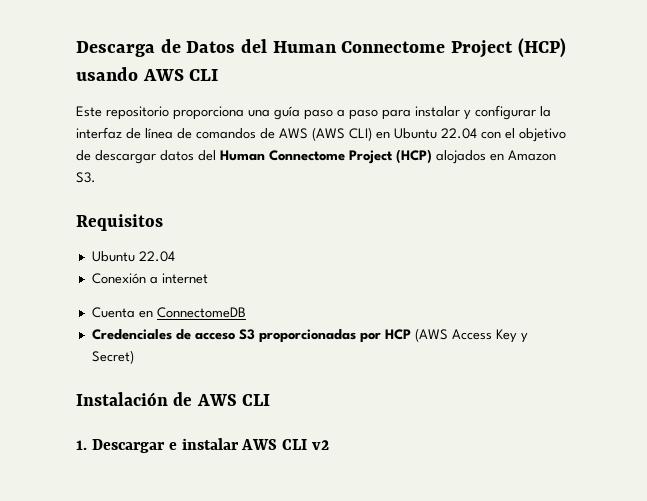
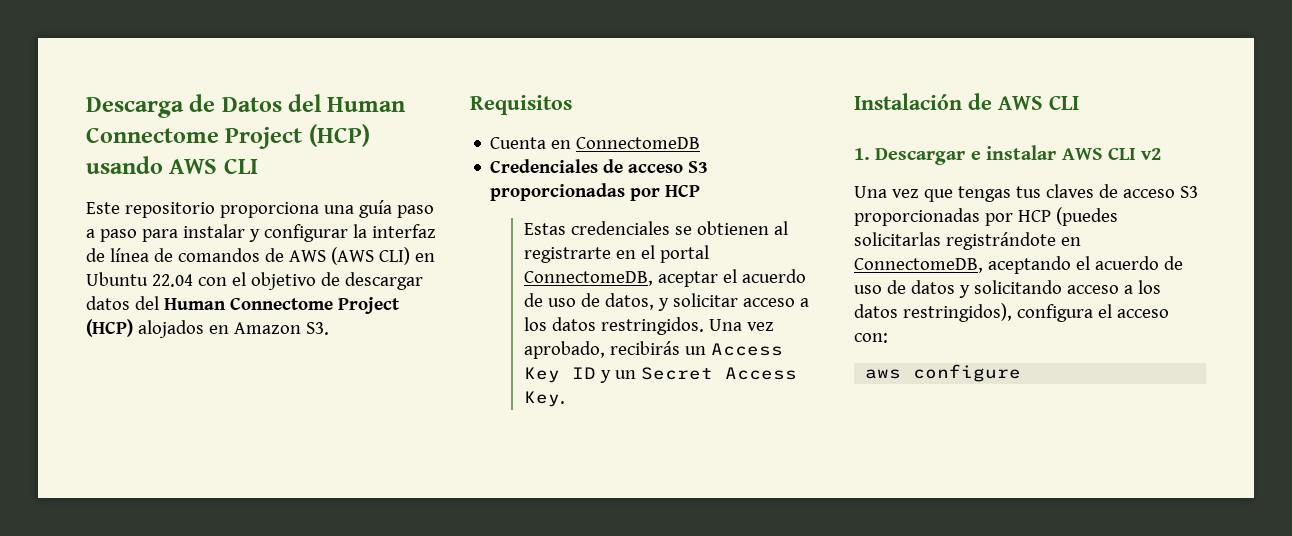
[91,251,175,262] [91,273,208,284] // Ubuntu 22.04 // Conexión a internet -> (572, 105) none
[414,328,528,343] [91,350,134,364] (AWS Access Key y Secret) -> [523,221,788,235] [523,245,709,263] [523,269,806,287] [523,293,809,311] [523,317,774,335] [523,341,783,359] [523,367,797,383] [523,391,565,407] // Estas credenciales se obtienen al registrarte en el portal ConnectomeDB, aceptar el acuerdo de uso de datos, y solicitar acceso a los datos restringidos. Una vez aprobado, recibirás un Access Key ID y un Secret Access Key.
(330, 445) none -> [854,184,1198,202] [854,207,1118,226] [854,232,1081,250] [854,256,1183,274] [854,280,1161,298] [854,303,1169,322] [854,333,888,343] [865,364,1022,382] // Una vez que tengas tus claves de acceso S3 proporcionadas por HCP (puedes solicitarlas registrándote en ConnectomeDB, aceptando el acuerdo de uso de datos y solicitando acceso a los datos restringidos), configura el acceso con: // aws configure

